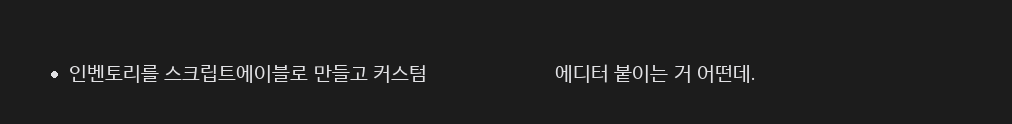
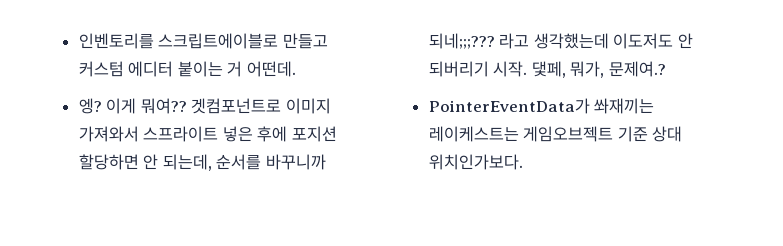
(756, 74) none -> [78,98,332,114] [78,126,338,142] [78,154,327,171] [428,33,694,49] [428,61,667,78] [428,98,655,114] [428,126,683,142] [428,154,523,170] // 엥? 이게 뭐여?? 겟컴포넌트로 이미지 가져와서 스프라이트 넣은 후에 포지션 할당하면 안 되는데, 순서를 바꾸니까 되네;;;??? 라고 생각했는데 이도저도 안 되버리기 시작. 댗페, 뭐가, 문제여.? // PointerEventData가 쏴재끼는 레이케스트는 게임오브젝트 기준 상대 위치인가보다.

